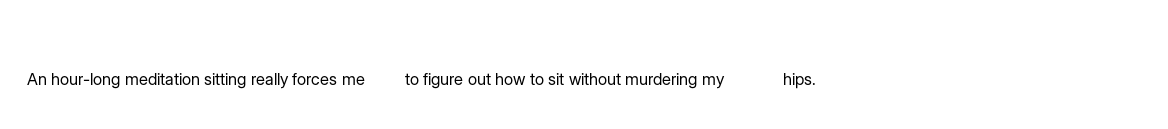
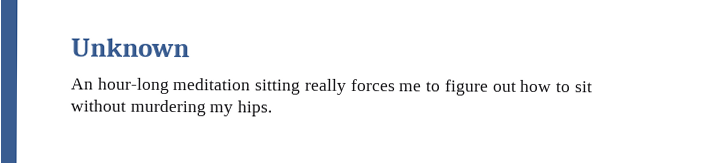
(27, 79) none -> [71,37,190,58] Unknown //

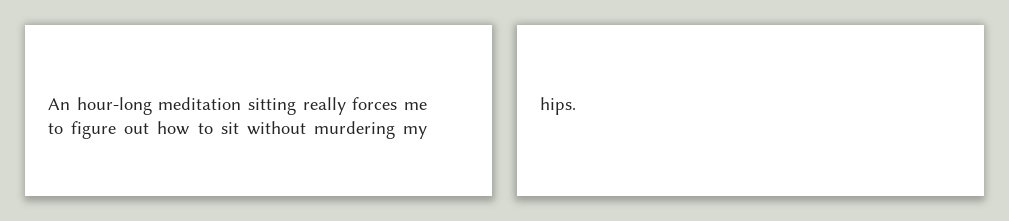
[71,37,190,58] Unknown // -> (48, 104) none

